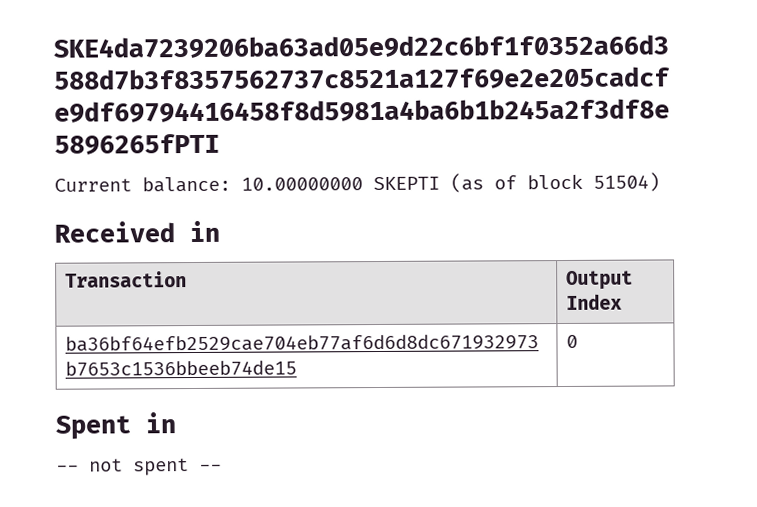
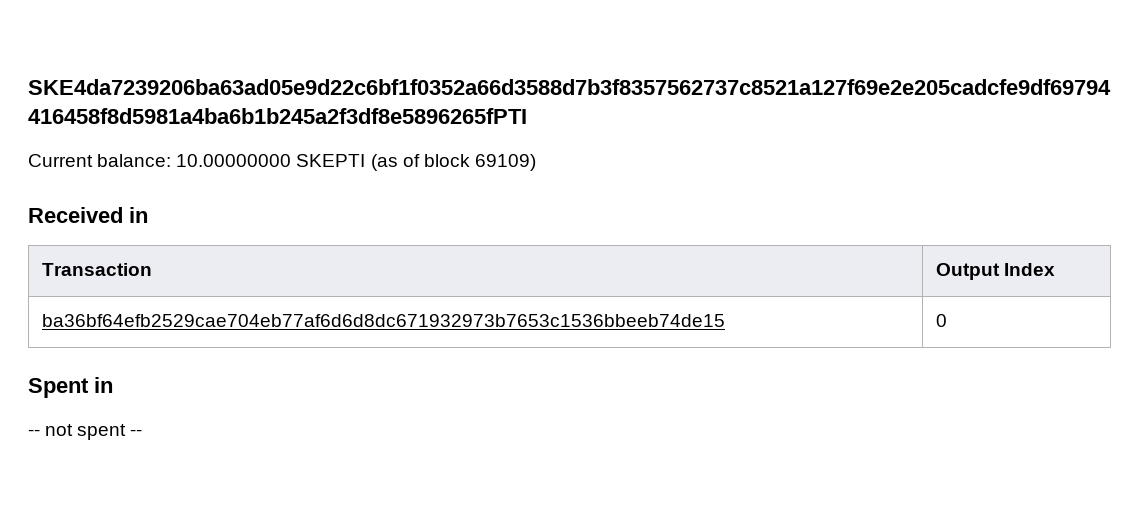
[593,172,660,192] 51504) -> [474,154,536,171] 69109)

